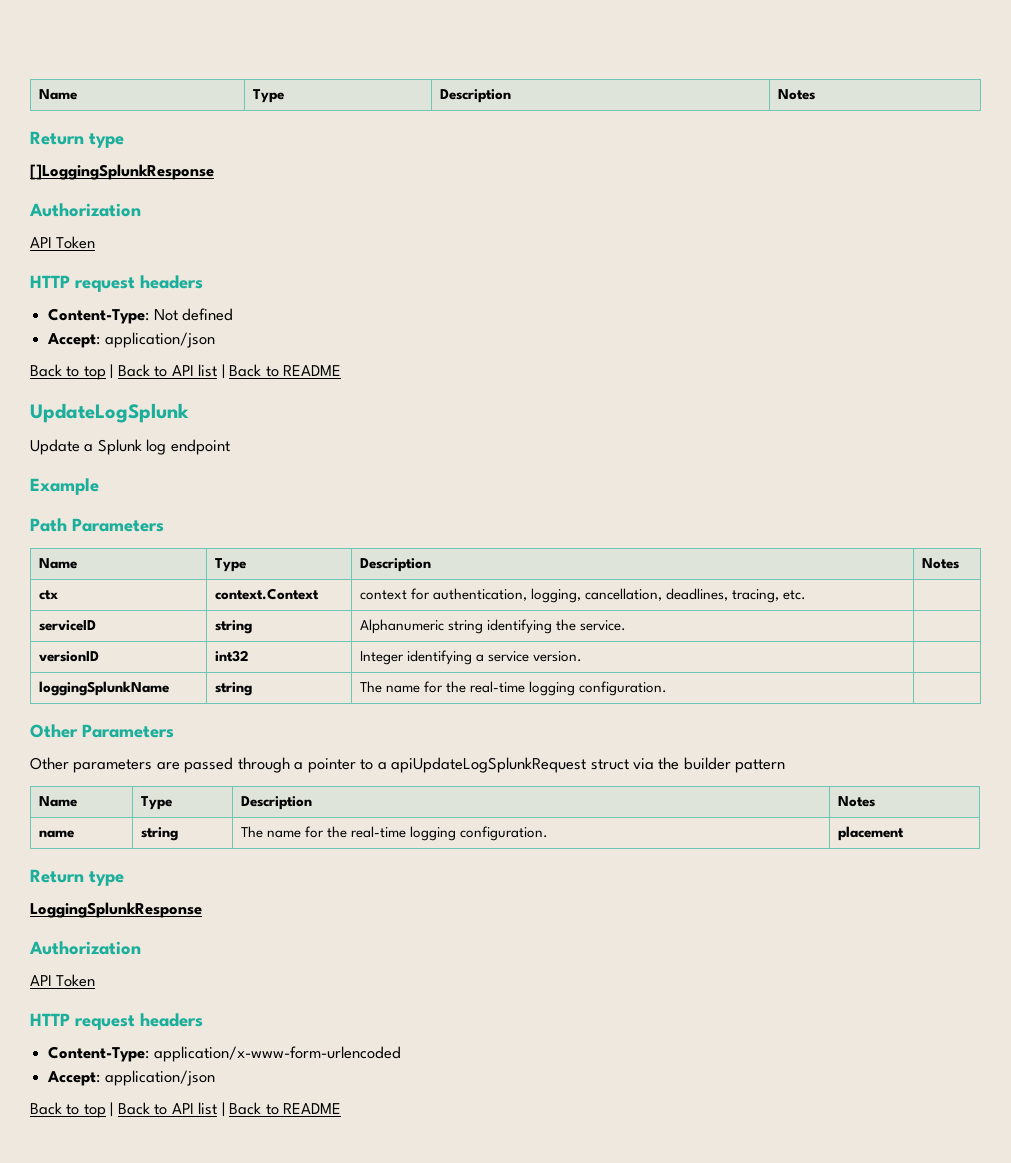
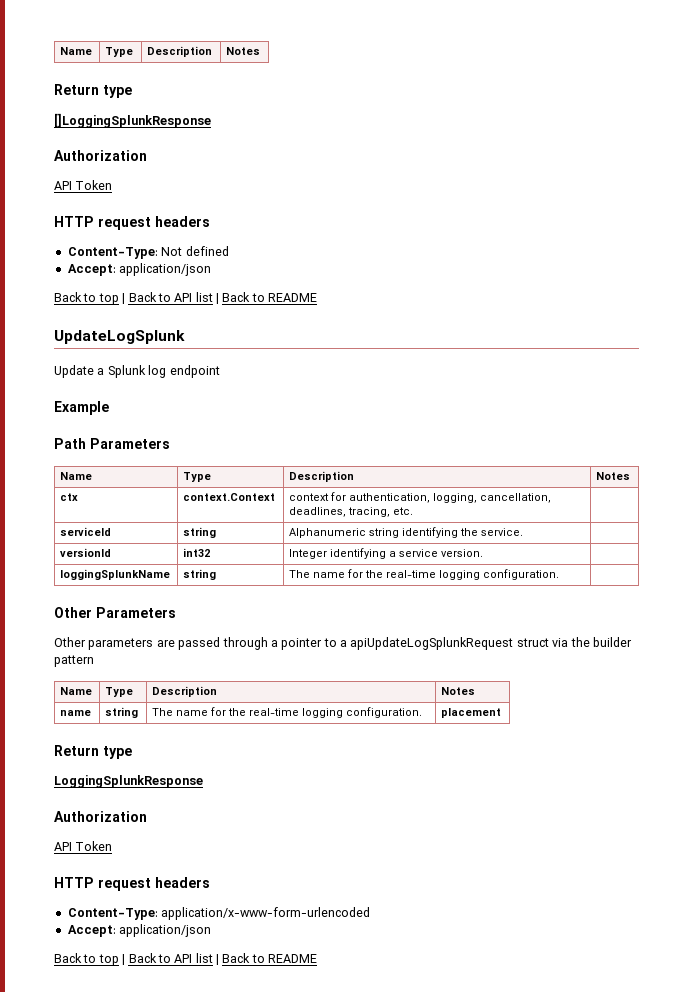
[38,620,96,631] serviceID -> [60,527,112,536] serviceId
[38,651,99,662] versionID -> [60,548,112,557] versionId

